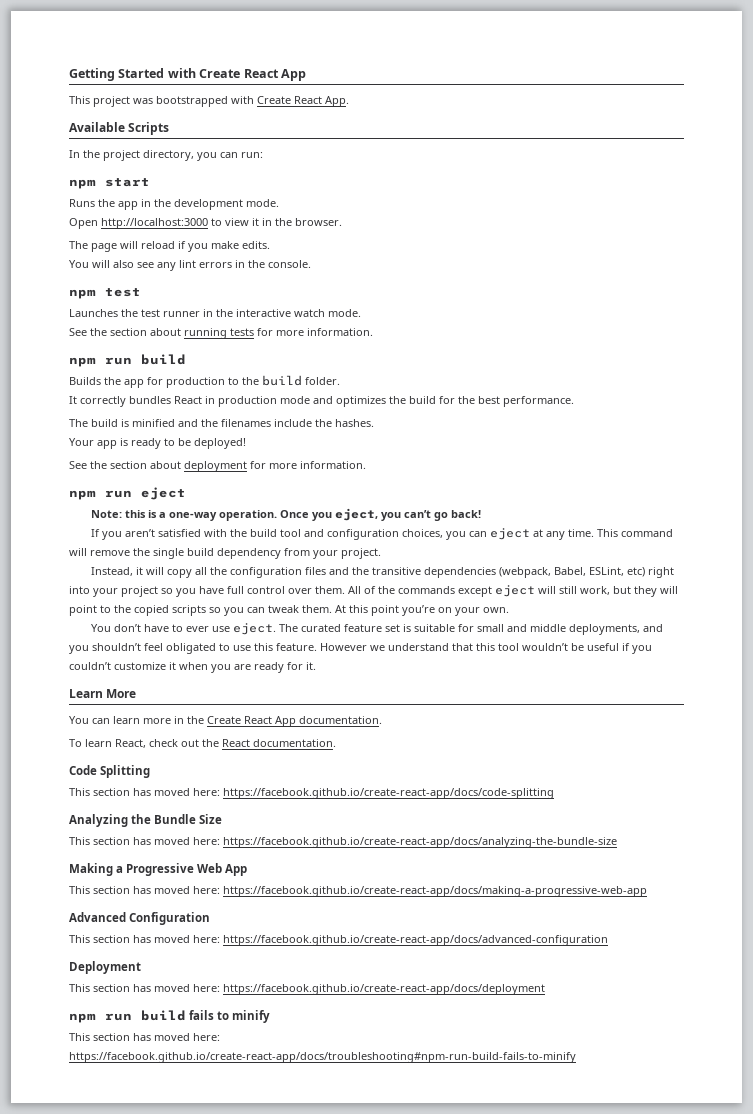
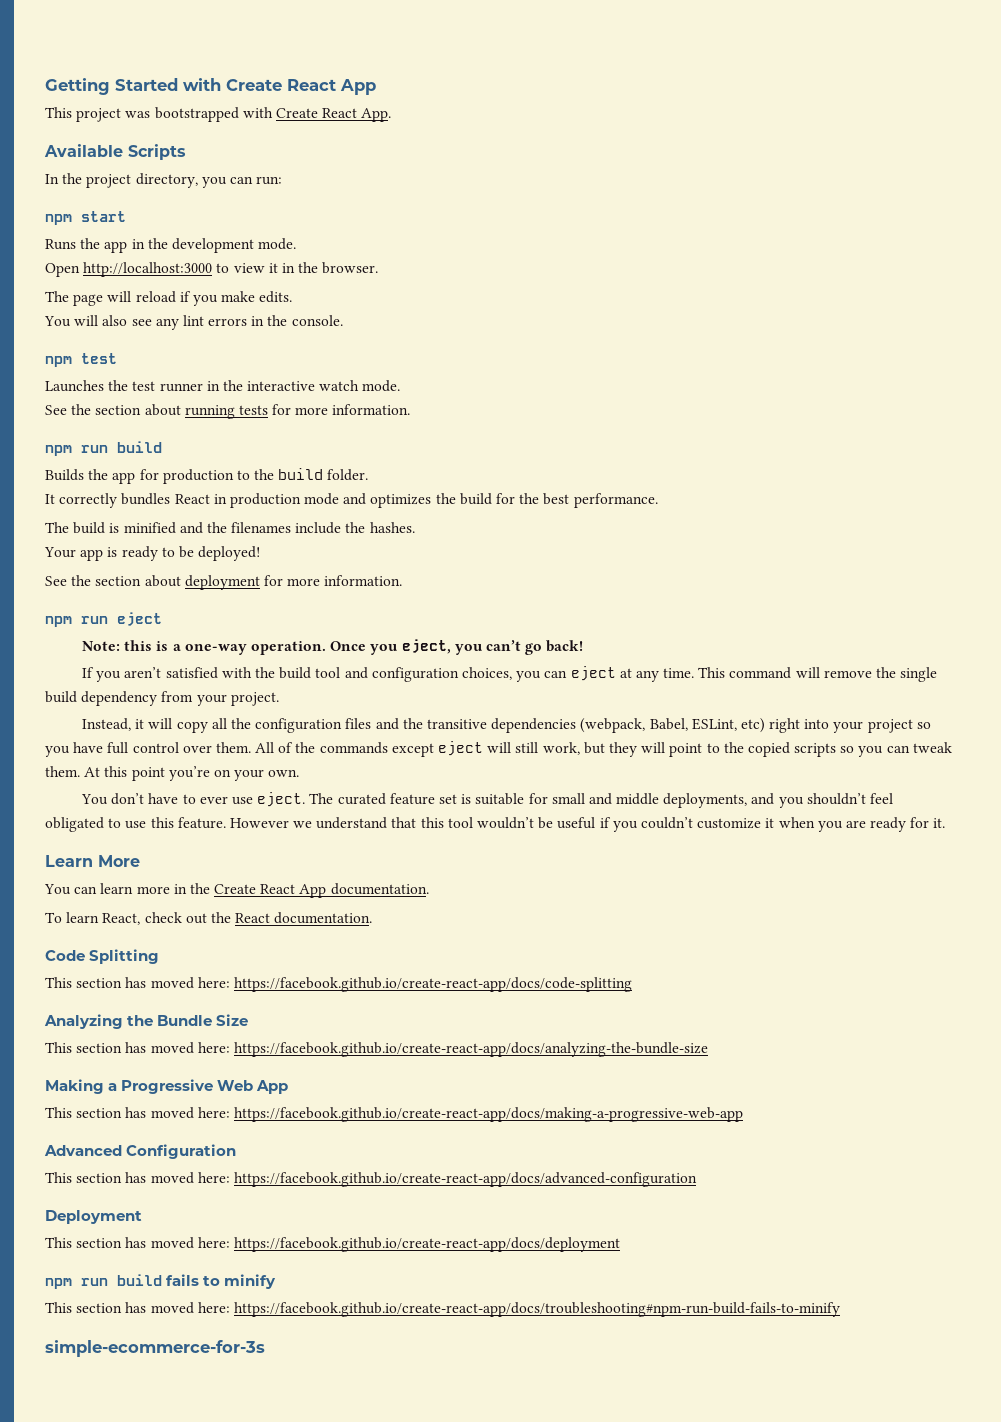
(576, 1057) none -> [45,1340,265,1357] // simple-ecommerce-for-3s

